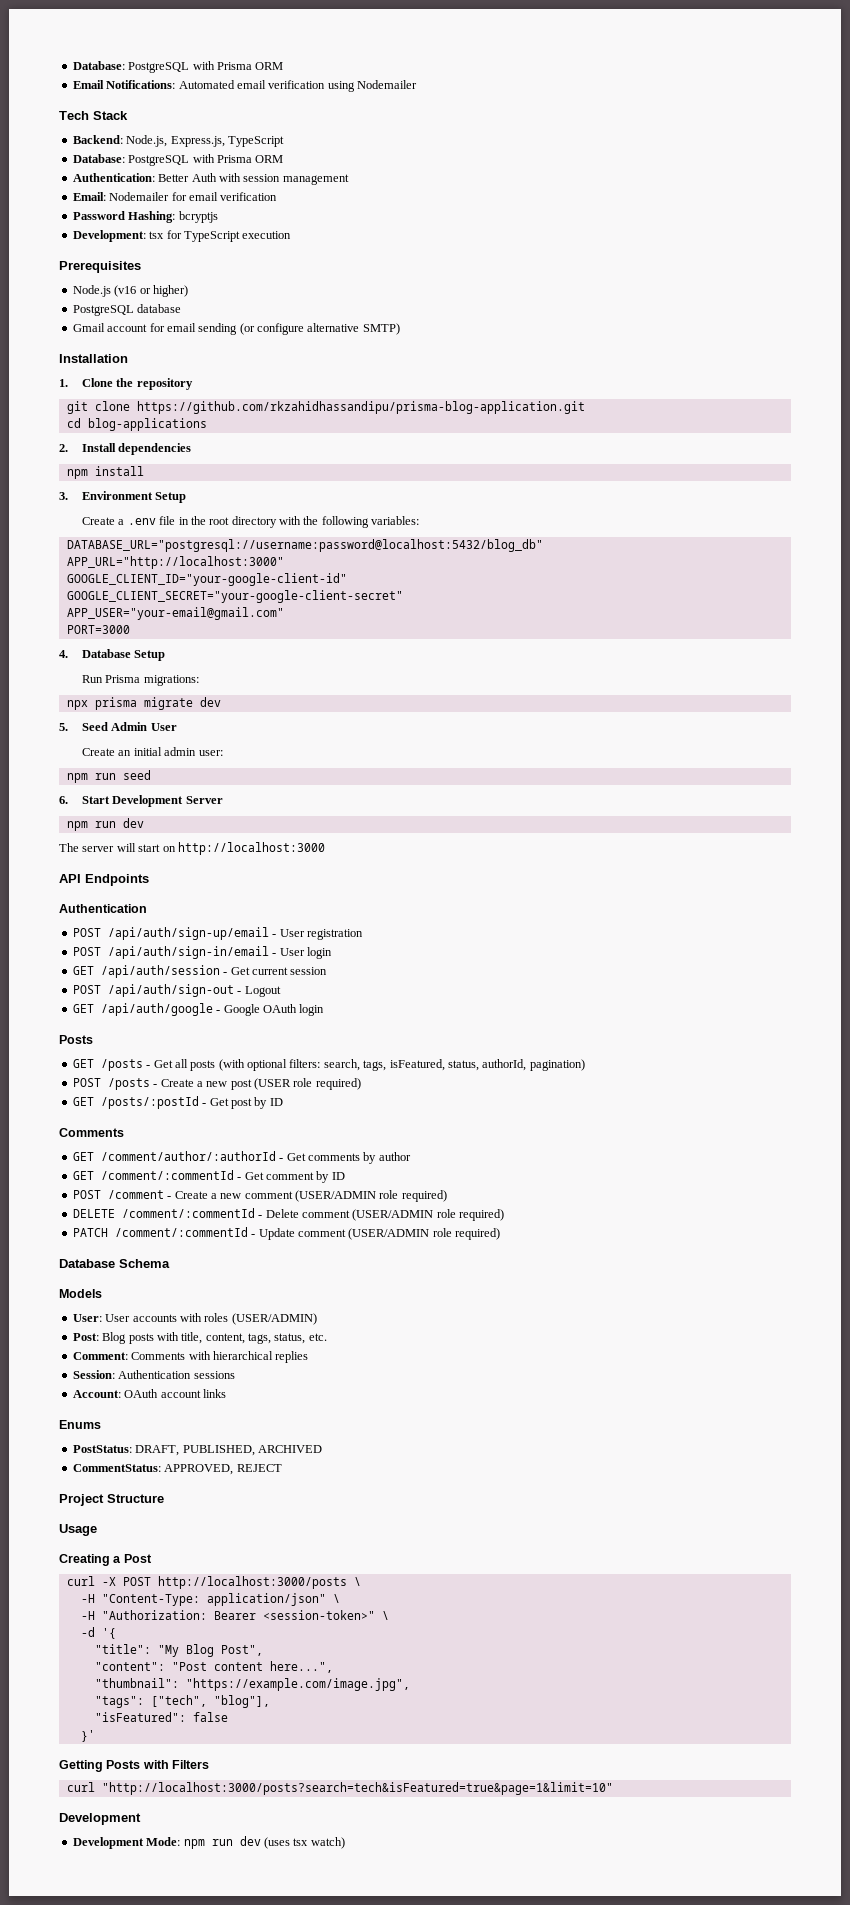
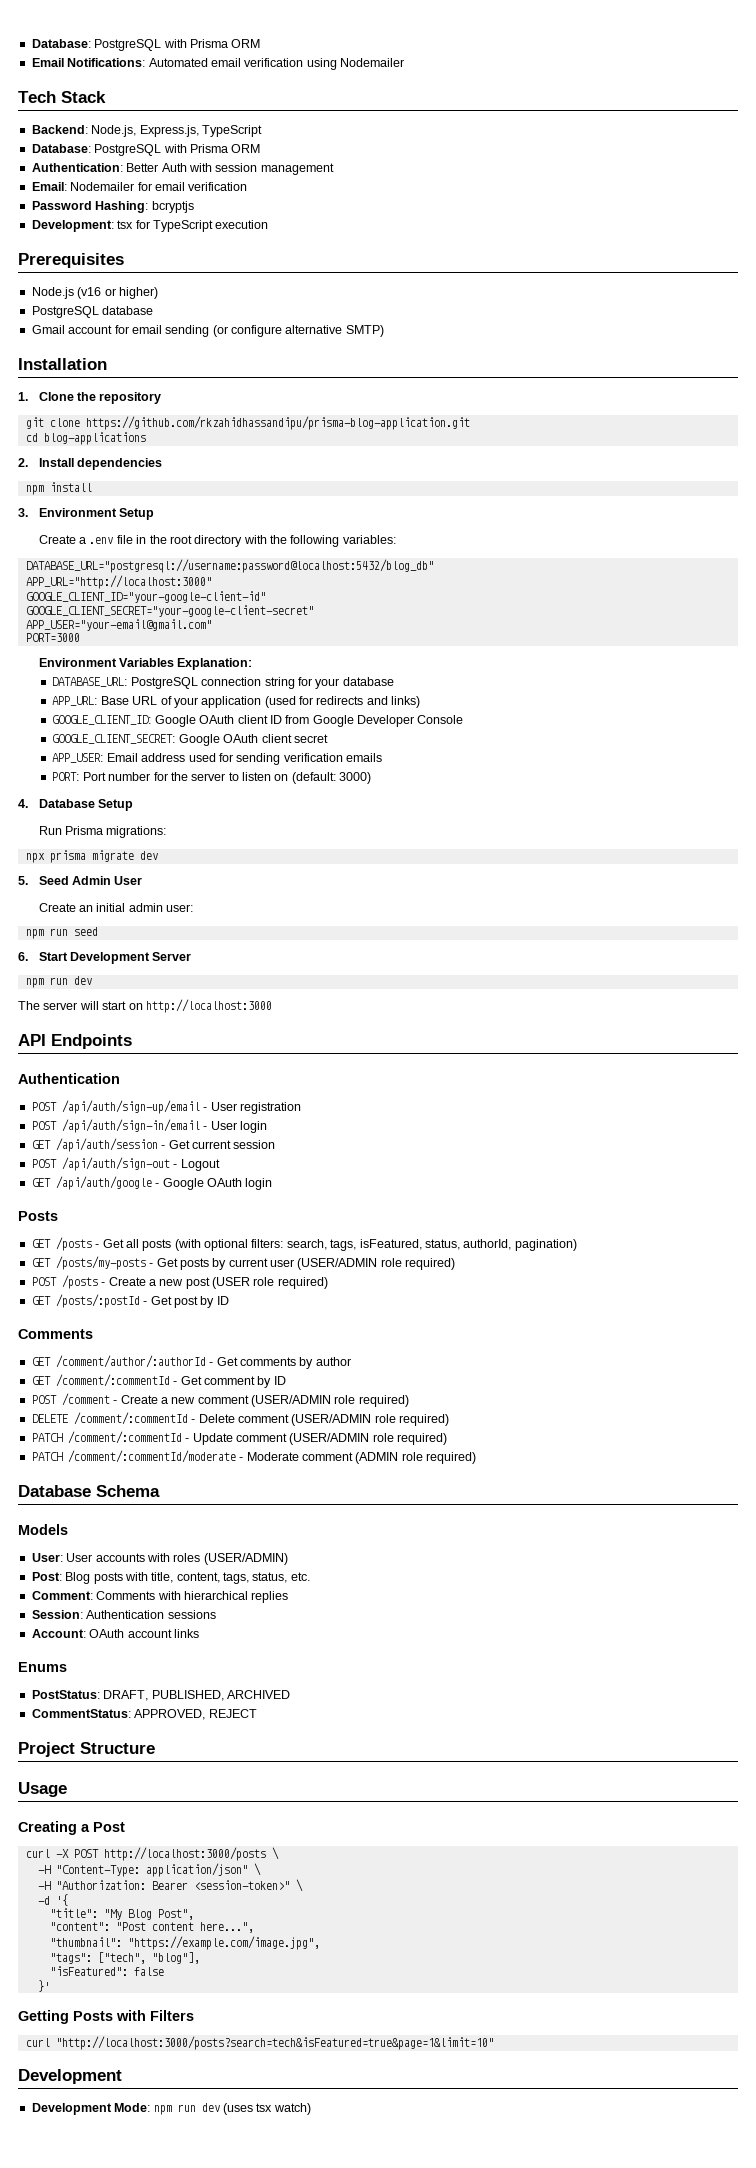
(130, 629) none -> [38,658,253,670] [52,677,394,689] [52,696,421,708] [52,715,464,727] [52,734,328,746] [52,753,383,765] [52,772,372,784] // Environment Variables Explanation: // DATABASE_URL: PostgreSQL connection string for your database // APP_URL: Base URL of your application (used for redirects and links) // GOOGLE_CLIENT_ID: Google OAuth client ID from Google Developer Console // GOOGLE_CLIENT_SECRET: Google OAuth client secret // APP_USER: Email address used for sending verification emails // PORT: Port number for the server to listen on (default: 3000)
(585, 1065) none -> [31,1256,456,1270] // GET /posts/my-posts - Get posts by current user (USER/ADMIN role required)
(500, 1234) none -> [31,1450,476,1464] // PATCH /comment/:commentId/moderate - Moderate comment (ADMIN role required)

